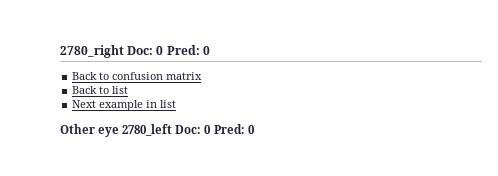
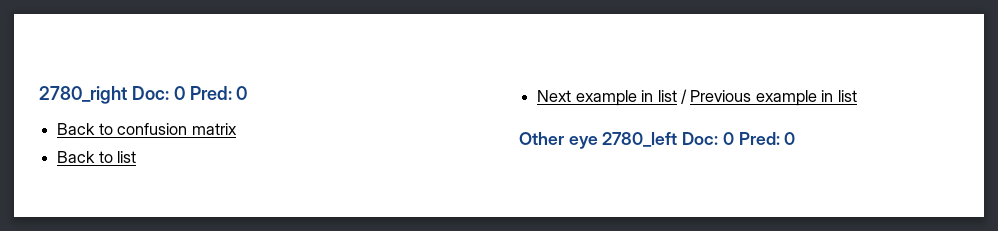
(177, 104) none -> [680,89,857,106] / Previous example in list

